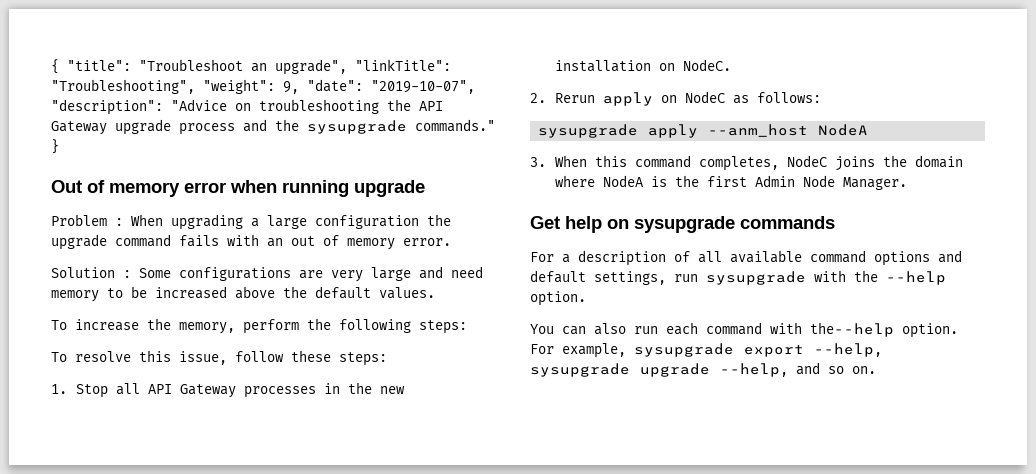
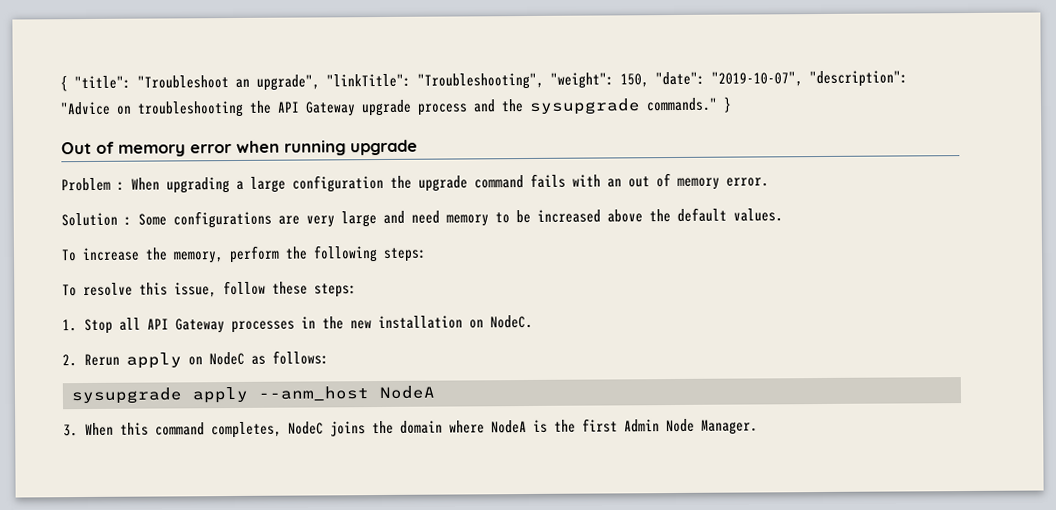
[283,81,299,94] 9, -> [620,73,649,88] 150,
[530,216,835,233] [530,250,962,266] [530,270,946,285] [530,291,586,306] [530,322,958,338] [530,343,882,358] [530,362,876,377] // Get help on sysupgrade commands // For a description of all available command options and default settings, run sysupgrade with the --help option. // You can also run each command with the--help option. For example, sysupgrade export --help, sysupgrade upgrade --help, and so on. -> (758, 427) none

